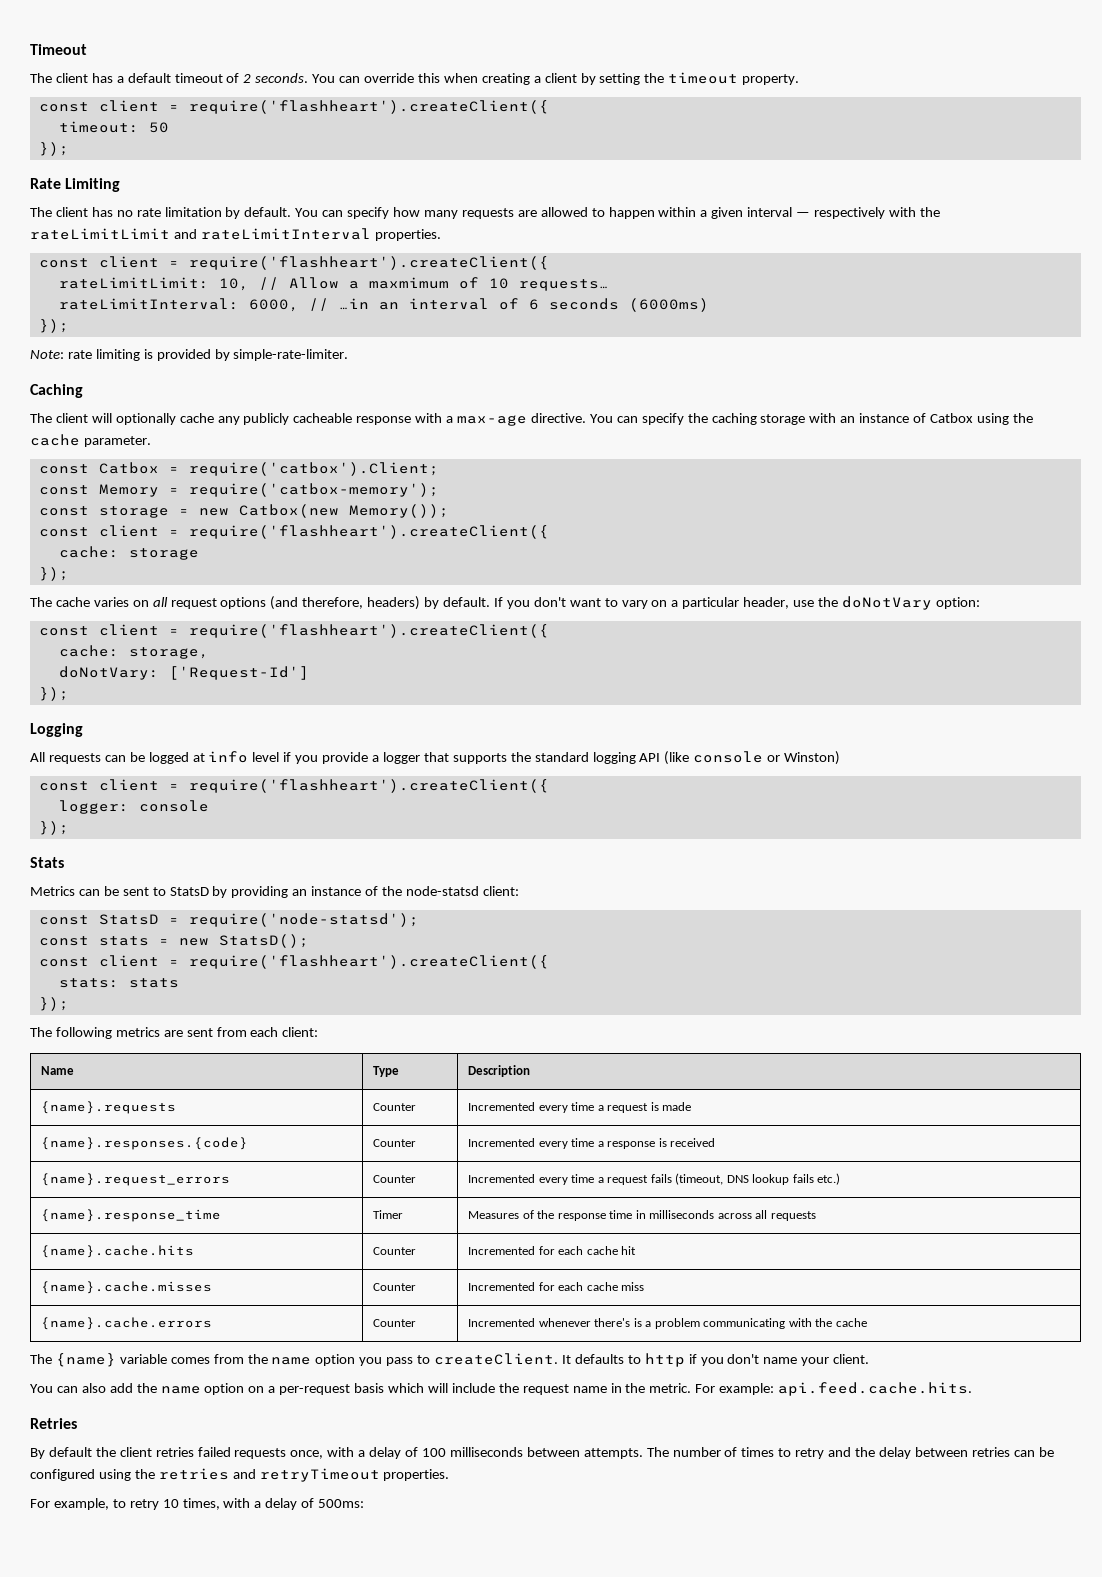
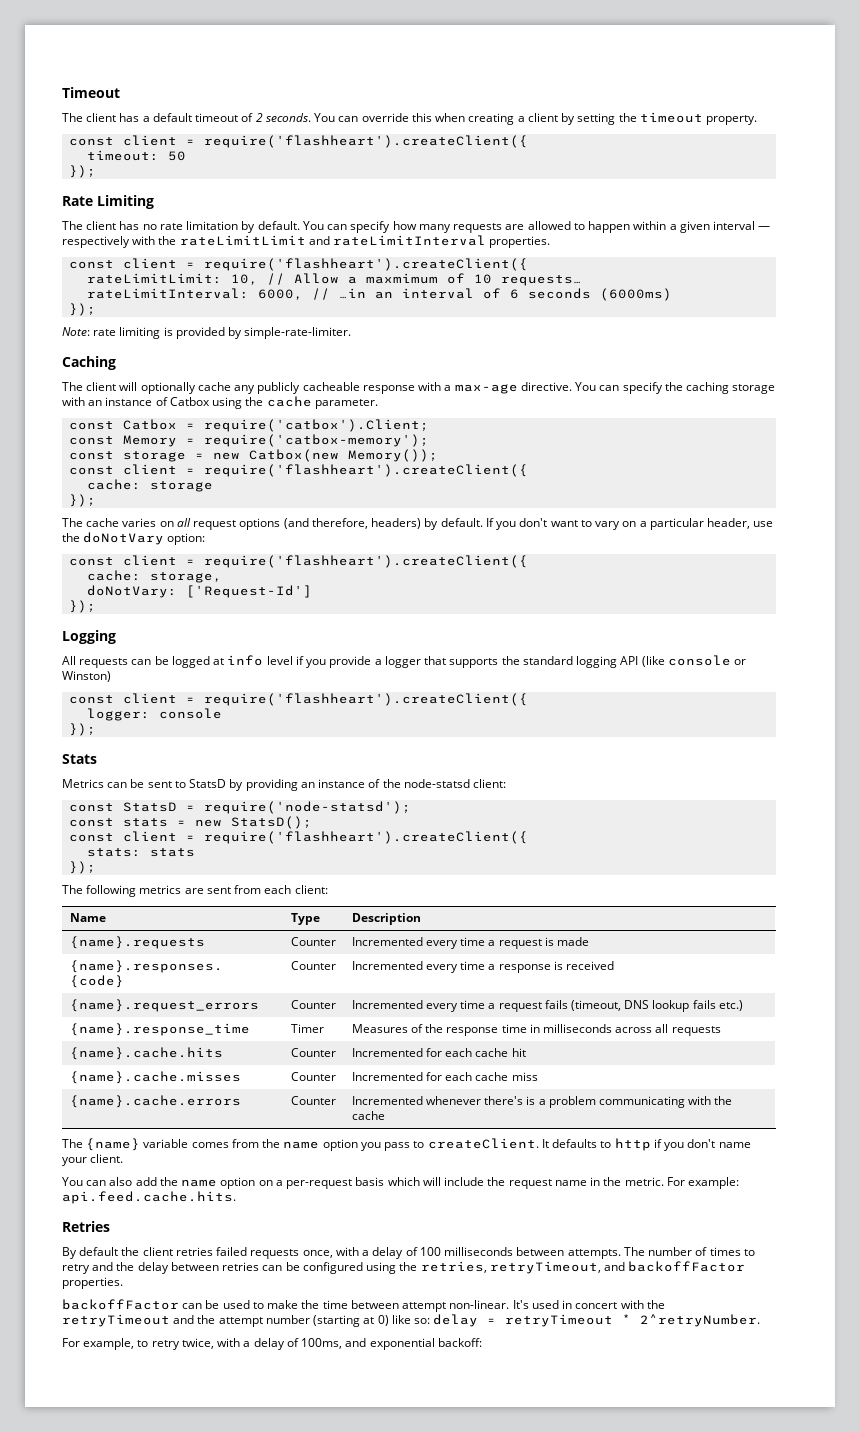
[158,1468,450,1482] retries and retryTimeout properties. -> [420,1261,746,1274] [62,1277,123,1289] [62,1299,665,1312] [62,1314,761,1327] retries, retryTimeout, and backoffFactor properties. // backoffFactor can be used to make the time between attempt non-linear. It's used in concert with the retryTimeout and the attempt number (starting at 0) like so: delay = retryTimeout * 2^retryNumber.
[162,1498,365,1510] 10 times, with a delay of 500ms: -> [181,1338,482,1350] twice, with a delay of 100ms, and exponential backoff:

